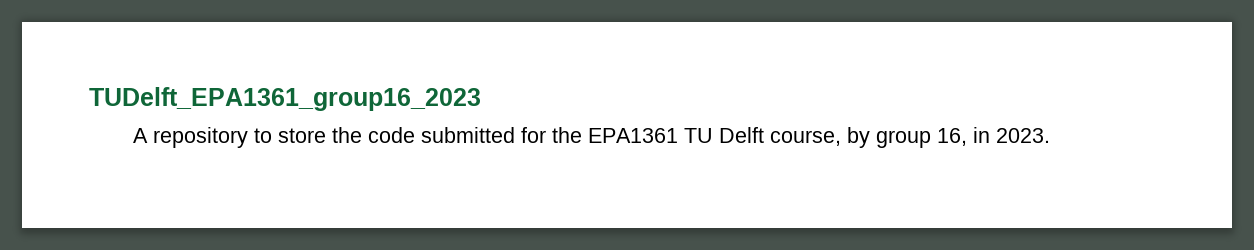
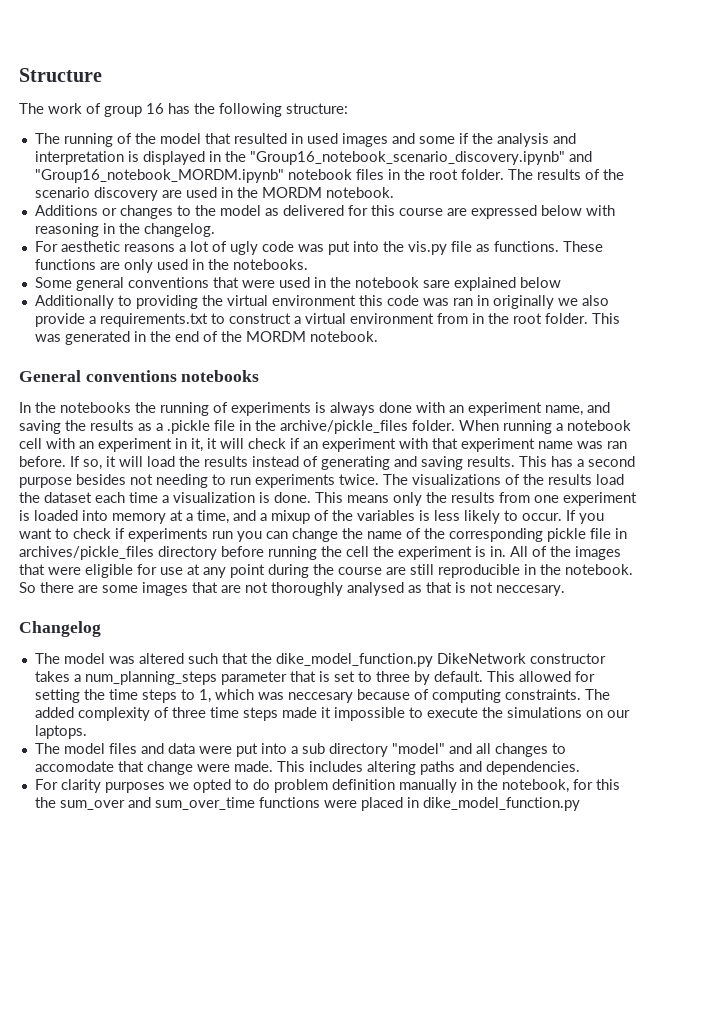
[89,87,481,111] [133,127,1051,148] TUDelft_EPA1361_group16_2023 // A repository to store the code submitted for the EPA1361 TU Delft course, by group 16, in 2023. -> [19,68,102,82] [19,103,348,117] [34,133,576,147] [34,151,592,165] [34,169,624,183] [34,187,394,201] [34,205,615,219] [34,223,215,237] [34,241,603,255] [34,259,308,273] [34,277,561,291] [34,295,609,309] [34,313,620,327] [34,331,378,345] [19,370,260,382] [19,402,610,416] [19,420,631,434] [19,438,627,452] [19,456,635,470] [19,474,624,488] [19,492,637,506] [19,510,604,524] [19,528,627,542] [19,546,621,560] [19,564,633,578] [19,582,565,596] [19,621,101,637] [34,653,606,667] [34,671,595,685] [34,689,610,703] [34,707,630,721] [34,725,87,739] [34,743,566,757] [34,761,580,775] [34,779,620,793] [34,797,580,811] Structure // The work of group 16 has the following structure: // The running of the model that resulted in used images and some if the analysis and interpretation is displayed in the "Group16_notebook_scenario_discovery.ipynb" and "Group16_notebook_MORDM.ipynb" notebook files in the root folder. The results of the scenario discovery are used in the MORDM notebook. // Additions or changes to the model as delivered for this course are expressed below with reasoning in the changelog. // For aesthetic reasons a lot of ugly code was put into the vis.py file as functions. These functions are only used in the notebooks. // Some general conventions that were used in the notebook sare explained below // Additionally to providing the virtual environment this code was ran in originally we also provide a requirements.txt to construct a virtual environment from in the root folder. This was generated in the end of the MORDM notebook. // General conventions notebooks // In the notebooks the running of experiments is always done with an experiment name, and saving the results as a .pickle file in the archive/pickle_files folder. When running a notebook cell with an experiment in it, it will check if an experiment with that experiment name was ran before. If so, it will load the results instead of generating and saving results. This has a second purpose besides not needing to run experiments twice. The visualizations of the results load the dataset each time a visualization is done. This means only the results from one experiment is loaded into memory at a time, and a mixup of the variables is less likely to occur. If you want to check if experiments run you can change the name of the corresponding pickle file in archives/pickle_files directory before running the cell the experiment is in. All of the images that were eligible for use at any point during the course are still reproducible in the notebook. So there are some images that are not thoroughly analysed as that is not neccesary. // Changelog // The model was altered such that the dike_model_function.py DikeNetwork constructor takes a num_planning_steps parameter that is set to three by default. This allowed for setting the time steps to 1, which was neccesary because of computing constraints. The added complexity of three time steps made it impossible to execute the simulations on our laptops. // The model files and data were put into a sub directory "model" and all changes to accomodate that change were made. This includes altering paths and dependencies. // For clarity purposes we opted to do problem definition manually in the notebook, for this the sum_over and sum_over_time functions were placed in dike_model_function.py

